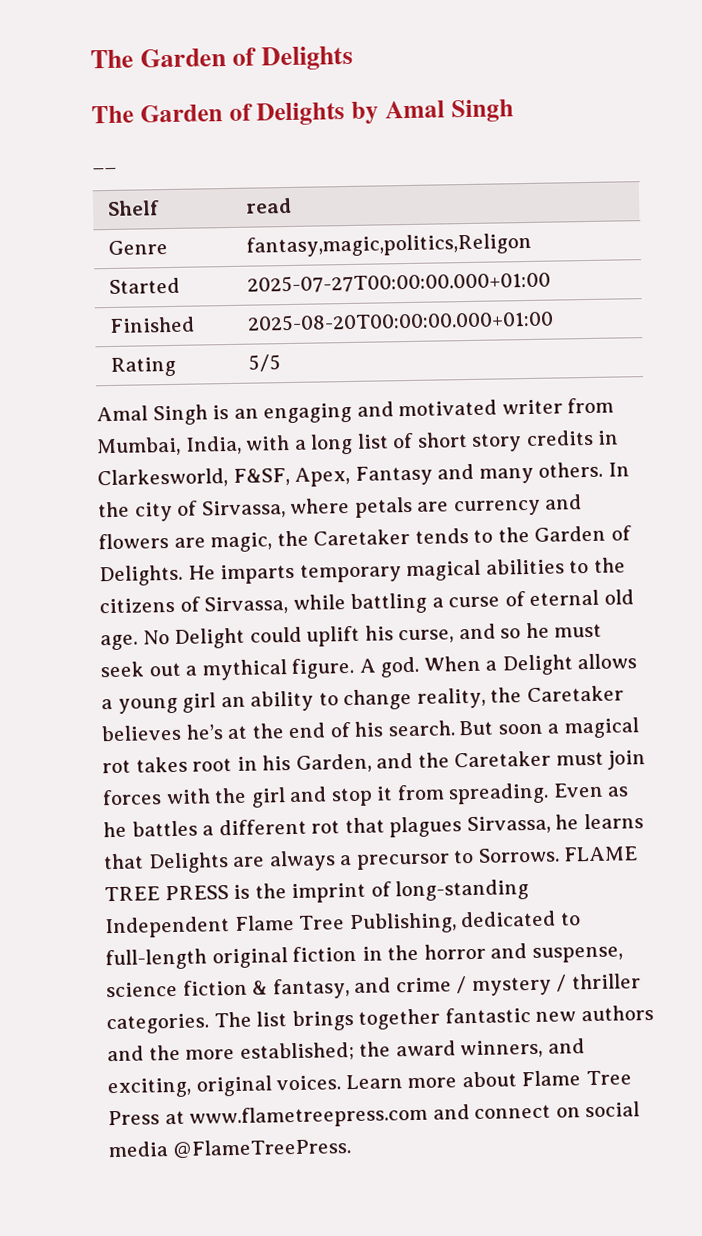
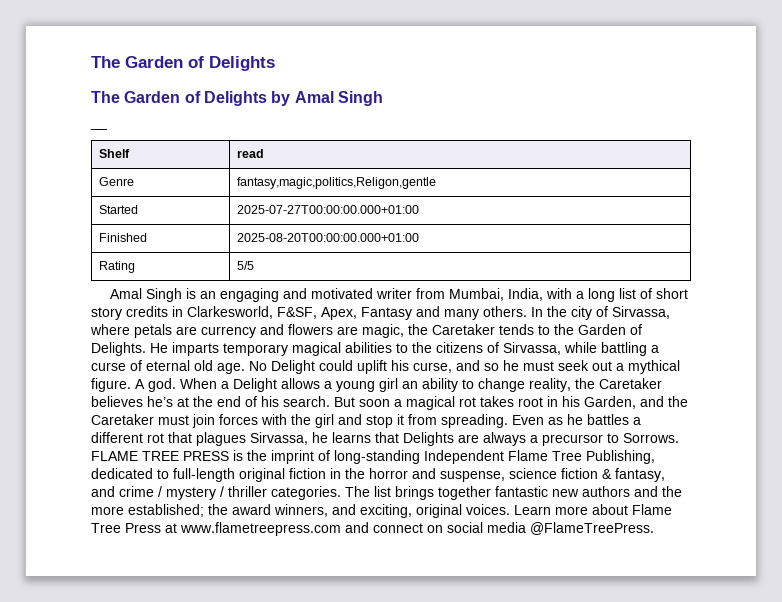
[245,232,532,258] fantasy,magic,politics,Religon -> [236,177,436,189] fantasy,magic,politics,Religon,gentle

